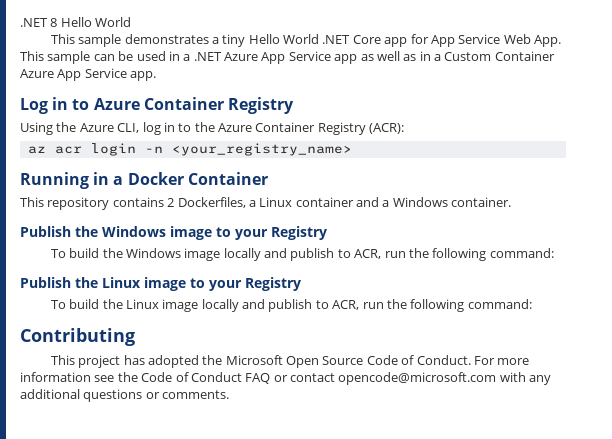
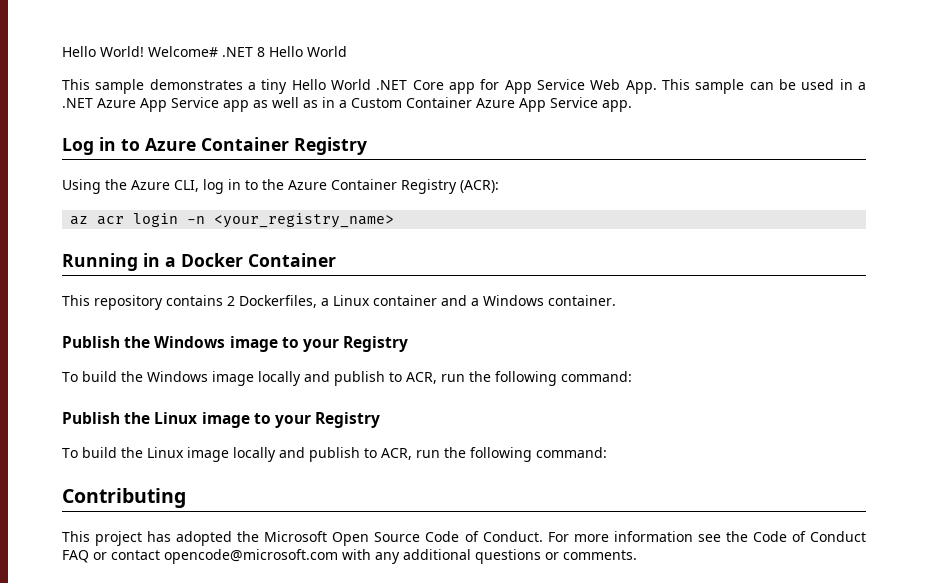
(20, 22) none -> [62,46,218,57] Hello World! Welcome#

